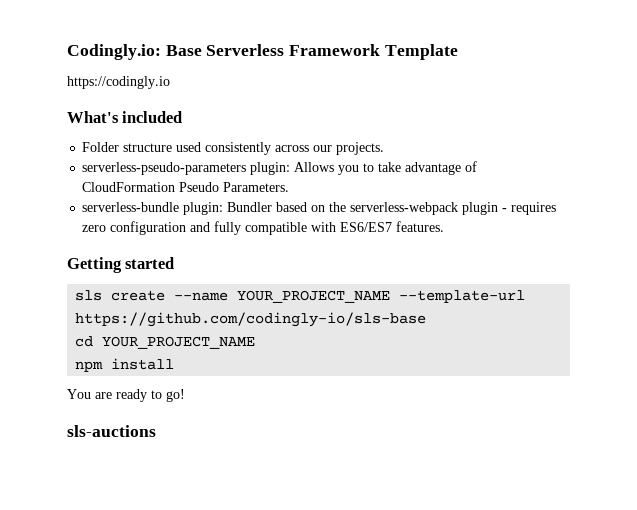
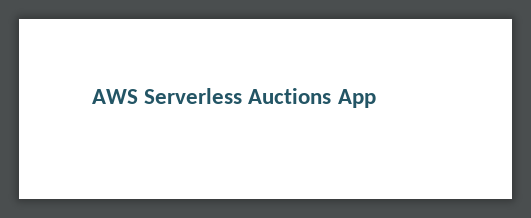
[67,44,458,60] [67,76,170,89] [67,111,183,123] [82,142,385,155] [82,161,478,175] [82,182,290,192] [82,202,557,215] [82,221,445,235] [67,257,175,273] [75,290,526,303] [75,312,427,327] [75,336,256,349] [75,358,175,372] [67,389,185,402] [67,425,156,437] Codingly.io: Base Serverless Framework Template // https://codingly.io // What's included // Folder structure used consistently across our projects. // serverless-pseudo-parameters plugin: Allows you to take advantage of CloudFormation Pseudo Parameters. // serverless-bundle plugin: Bundler based on the serverless-webpack plugin - requires zero configuration and fully compatible with ES6/ES7 features. // Getting started // sls create --name YOUR_PROJECT_NAME --template-url https://github.com/codingly-io/sls-base // cd YOUR_PROJECT_NAME // npm install // You are ready to go! // sls-auctions -> [92,88,376,108] AWS Serverless Auctions App

